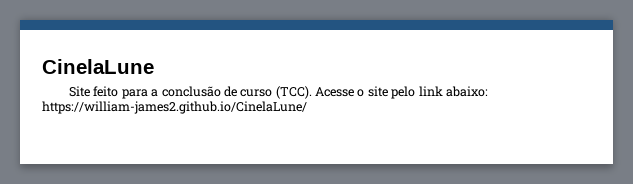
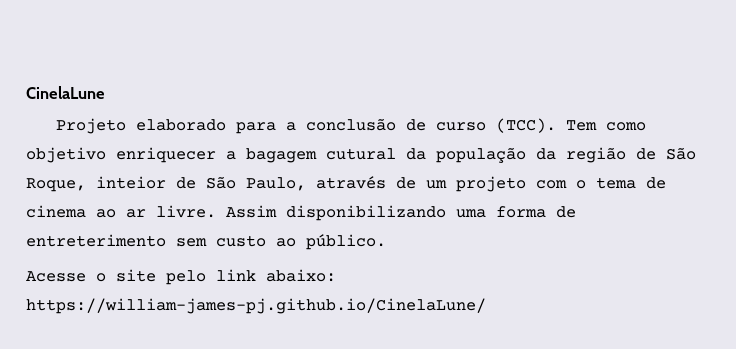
[69,86,119,97] Site feito -> [55,118,226,134] Projeto elaborado
(312, 92) none -> [565,120,646,131] [26,147,696,163] [26,176,666,192] [26,205,576,221] [26,234,386,250] Tem como objetivo enriquecer a bagagem cutural da população da região de São Roque, inteior de São Paulo, através de um projeto com o tema de cinema ao ar livre. Assim disponibilizando uma forma de entreterimento sem custo ao público. //
[42,101,307,114] https://william-james2.github.io/CinelaLune/ -> [26,298,486,314] https://william-james-pj.github.io/CinelaLune/

